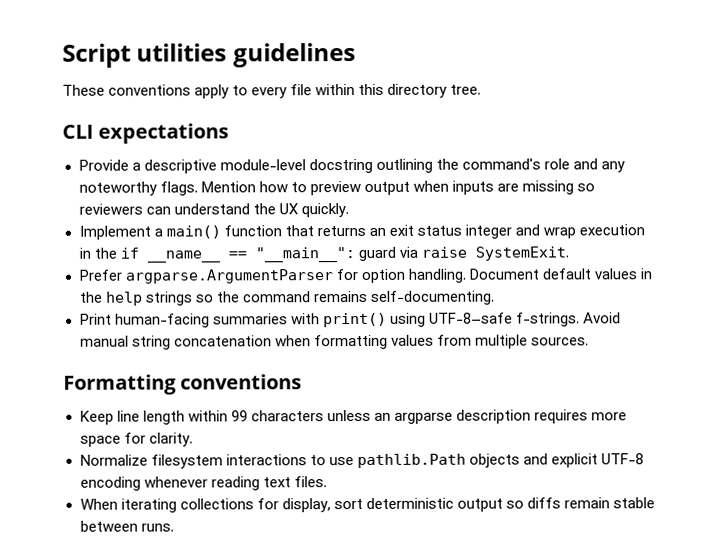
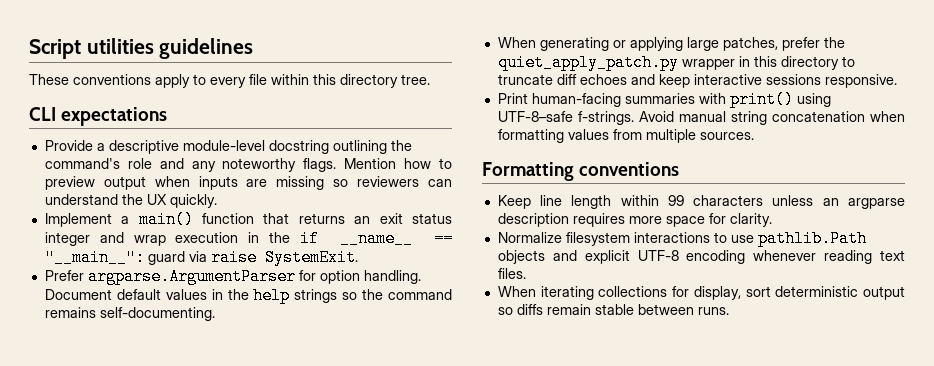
(495, 297) none -> [497,37,845,51] [497,54,855,71] [497,74,897,88] // When generating or applying large patches, prefer the quiet_apply_patch.py wrapper in this directory to truncate diff echoes and keep interactive sessions responsive.

